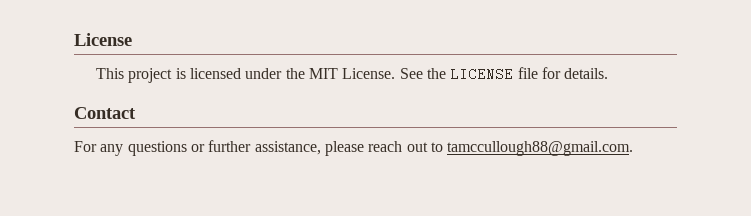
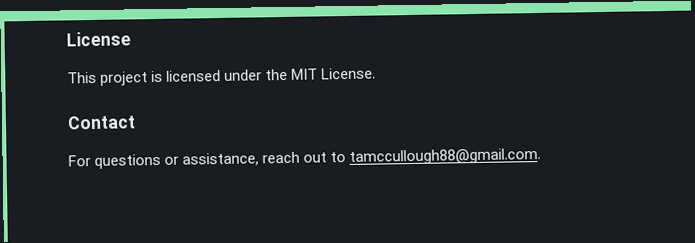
[399,67,609,81] See the LICENSE file for details. -> (377, 73) none
[100,144,124,156] any -> (91, 161) none
[208,140,364,156] further assistance, please -> [182,152,260,167] assistance,

